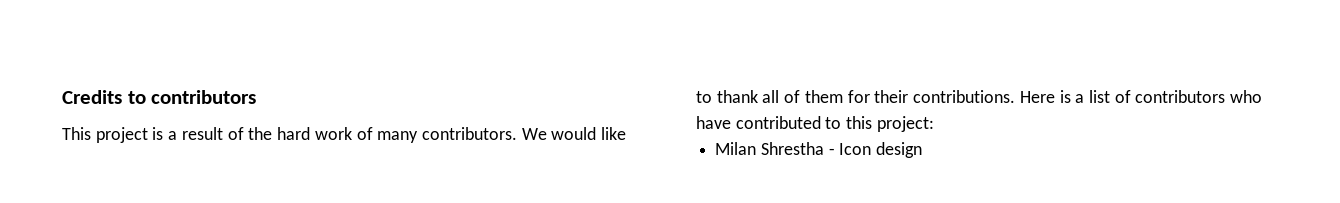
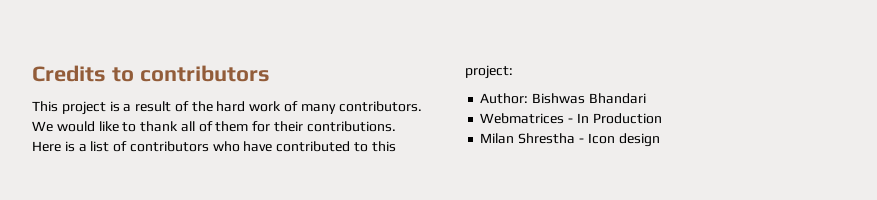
(934, 124) none -> [480,93,646,104] [480,113,662,124] // Author: Bishwas Bhandari // Webmatrices - In Production

